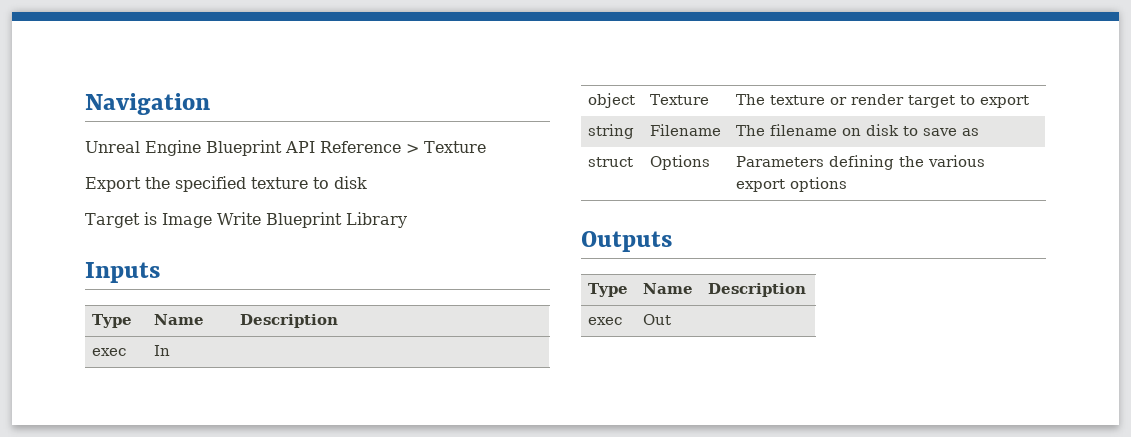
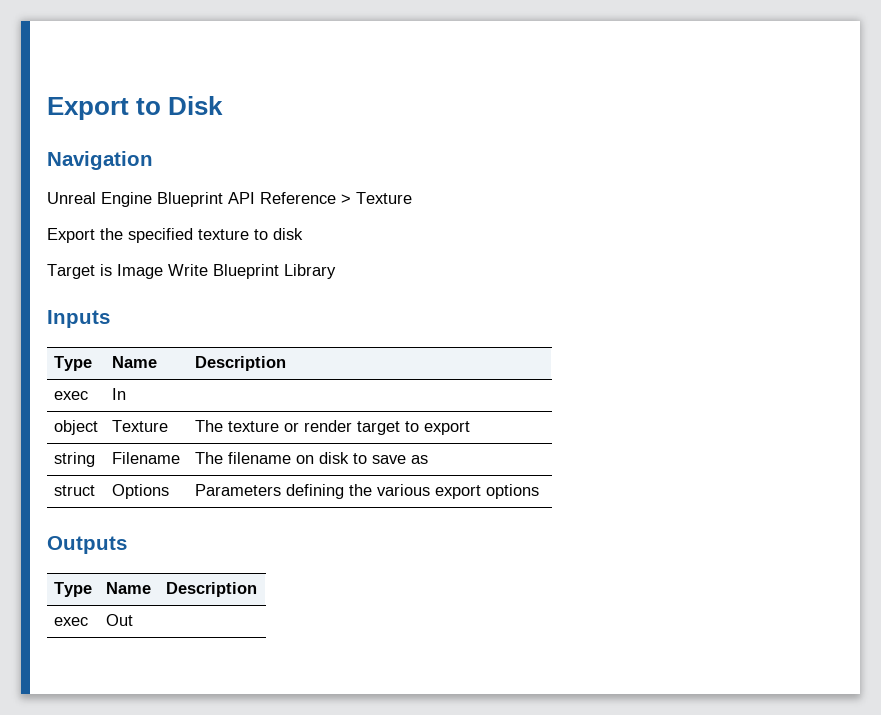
(85, 104) none -> [47,96,224,120] Export to Disk //

